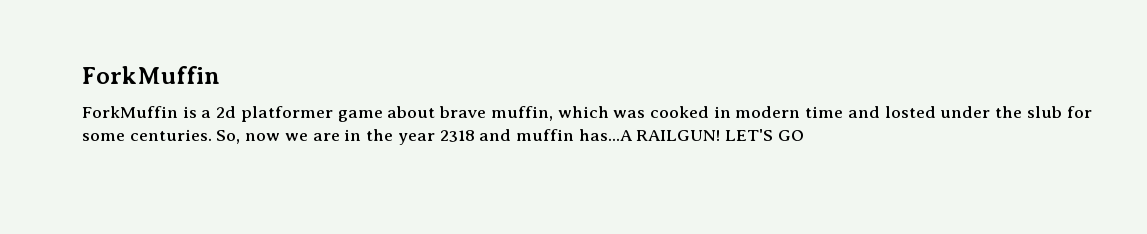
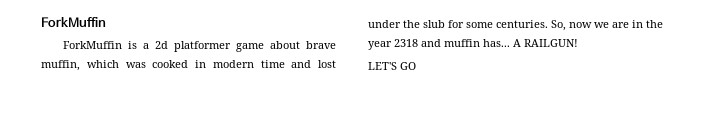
[884,106,936,118] losted -> [318,60,336,68] lost
[578,129,633,141] has...A -> [483,39,521,47] has... A
(721, 135) none -> (578, 43) //

